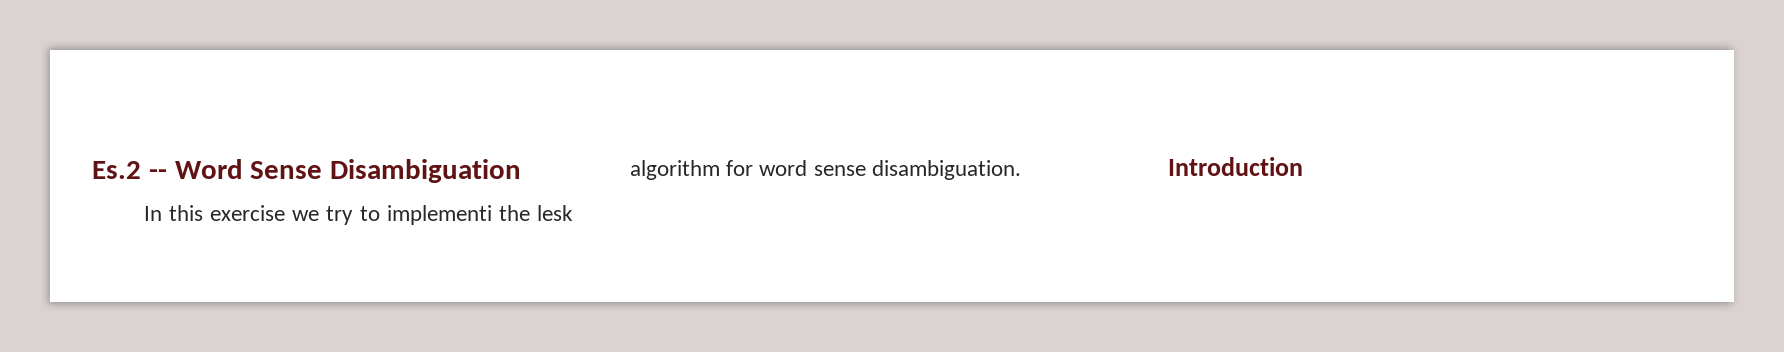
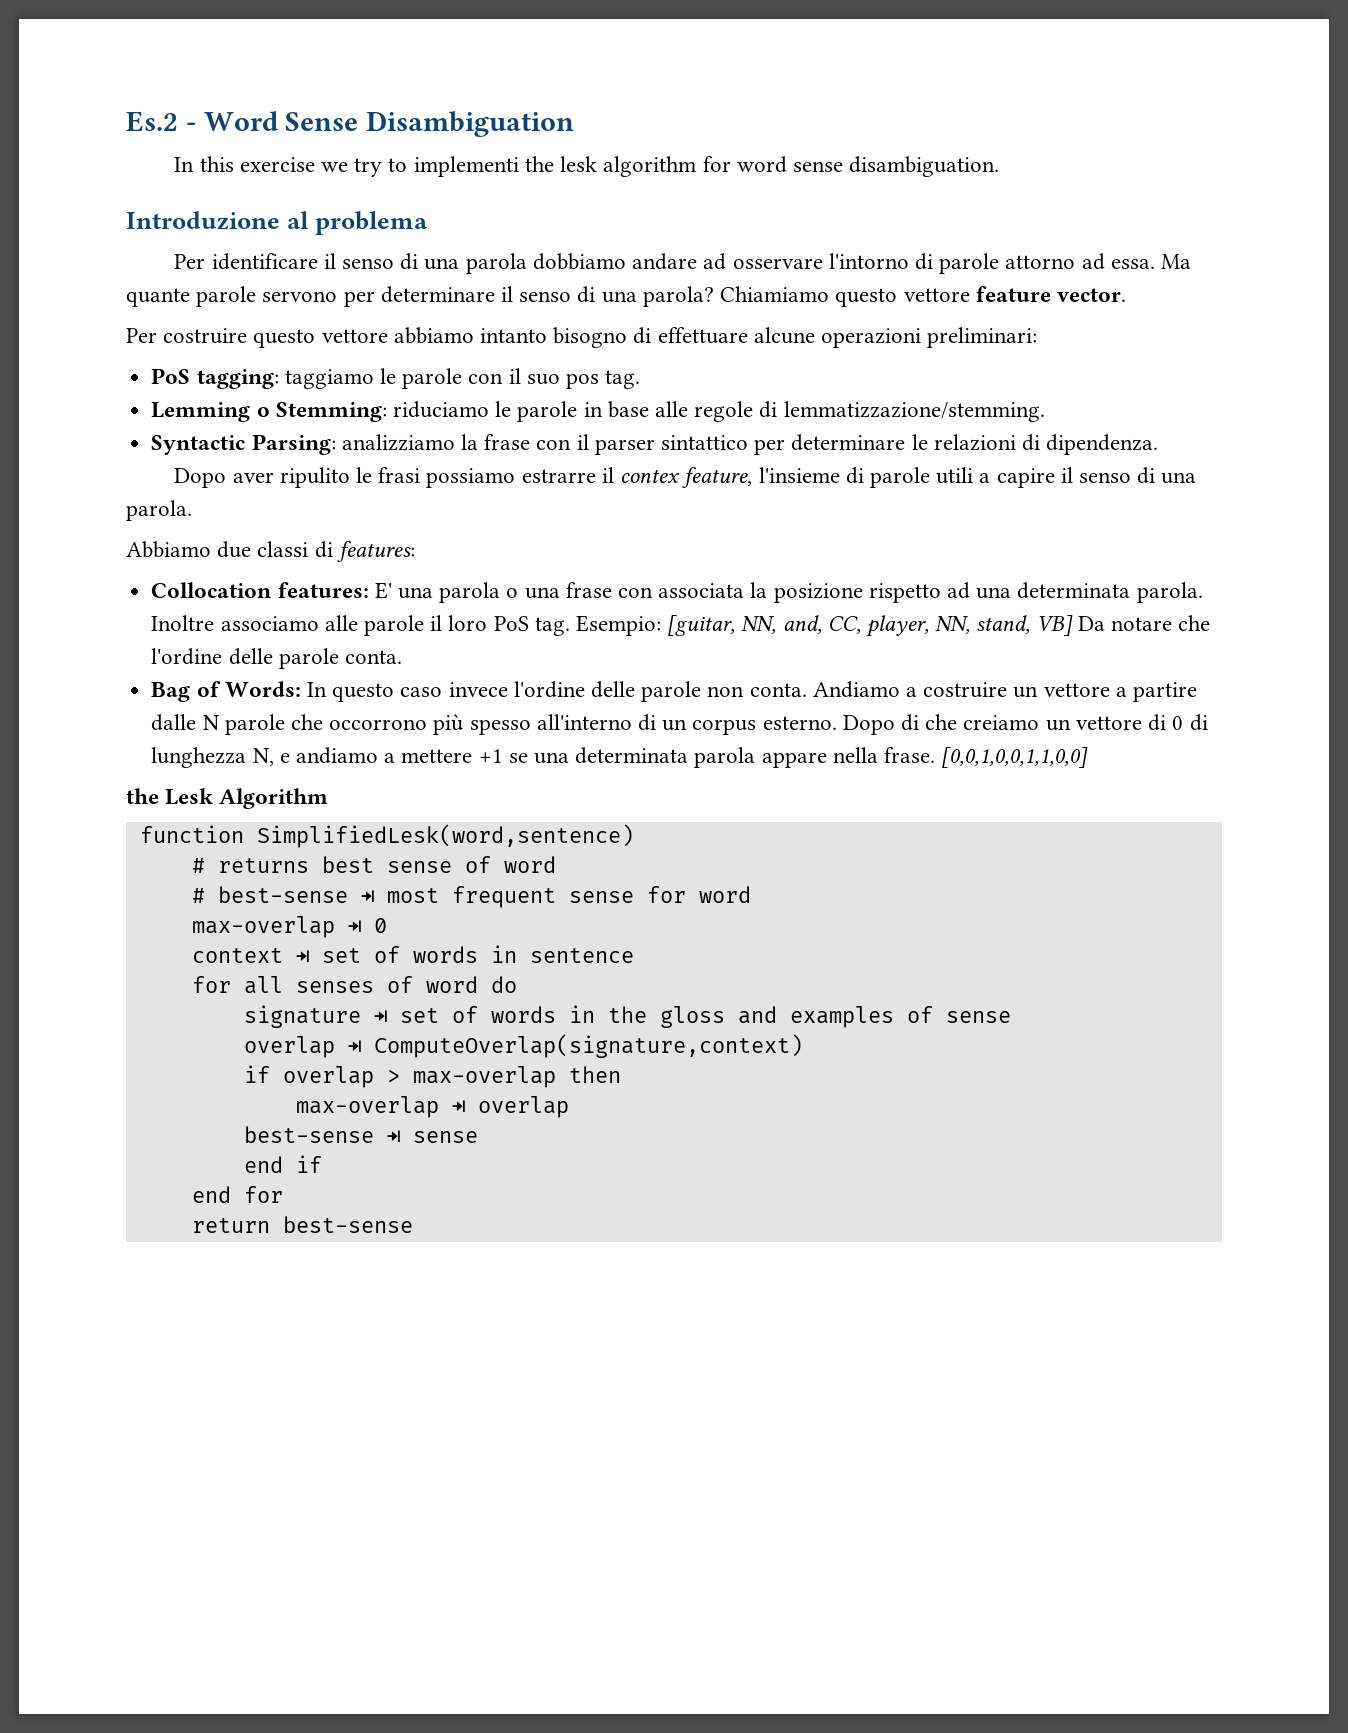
[148,169,167,179] -- -> [185,122,196,131] -
[1168,157,1303,176] Introduction -> [126,211,429,235] [174,253,1191,274] [126,286,1126,307] [126,327,1038,348] [151,368,641,389] [151,401,1045,422] [151,434,1159,455] [174,467,1197,488] [126,500,192,521] [126,541,415,562] [151,582,1203,603] [151,615,1211,637] [151,648,402,669] [151,681,1198,702] [151,714,1208,735] [151,747,1089,768] [126,788,329,809] [139,824,634,848] [191,856,556,873] [191,886,751,908] [191,916,387,938] [191,945,634,963] [191,976,517,994] [243,1005,1011,1028] [243,1034,803,1058] [243,1065,621,1088] [295,1096,569,1118] [243,1126,478,1143] [243,1155,322,1173] [191,1186,283,1203] [191,1216,413,1233] Introduzione al problema // Per identificare il senso di una parola dobbiamo andare ad osservare l'intorno di parole attorno ad essa. Ma quante parole servono per determinare il senso di una parola? Chiamiamo questo vettore feature vector. // Per costruire questo vettore abbiamo intanto bisogno di effettuare alcune operazioni preliminari: // PoS tagging: taggiamo le parole con il suo pos tag. // Lemming o Stemming: riduciamo le parole in base alle regole di lemmatizzazione/stemming. // Syntactic Parsing: analizziamo la frase con il parser sintattico per determinare le relazioni di dipendenza. // Dopo aver ripulito le frasi possiamo estrarre il contex feature, l'insieme di parole utili a capire il senso di una parola. // Abbiamo due classi di features: // Collocation features: E' una parola o una frase con associata la posizione rispetto ad una determinata parola. Inoltre associamo alle parole il loro PoS tag. Esempio: [guitar, NN, and, CC, player, NN, stand, VB] Da notare che l'ordine delle parole conta. // Bag of Words: In questo caso invece l'ordine delle parole non conta. Andiamo a costruire un vettore a partire dalle N parole che occorrono più spesso all'interno di un corpus esterno. Dopo di che creiamo un vettore di 0 di lunghezza N, e andiamo a mettere +1 se una determinata parola appare nella frase. [0,0,1,0,0,1,1,0,0] // the Lesk Algorithm // function SimplifiedLesk(word,sentence) // # returns best sense of word // # best-sense ⇥ most frequent sense for word // max-overlap ⇥ 0 // context ⇥ set of words in sentence // for all senses of word do // signature ⇥ set of words in the gloss and examples of sense // overlap ⇥ ComputeOverlap(signature,context) // if overlap > max-overlap then // max-overlap ⇥ overlap // best-sense ⇥ sense // end if // end for // return best-sense

